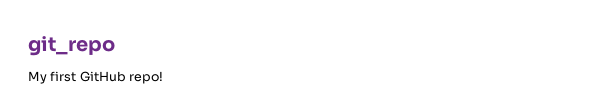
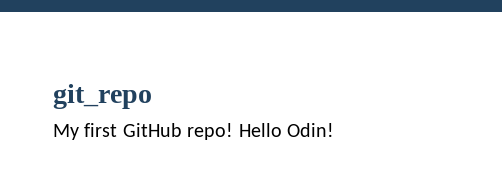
(164, 77) none -> [238,123,334,137] Hello Odin!

